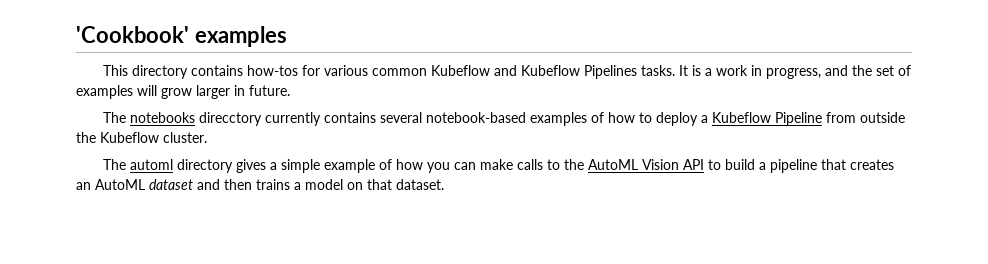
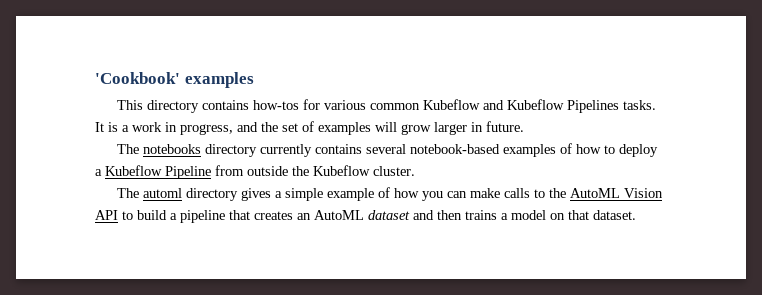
[198,112,262,126] direcctory -> [205,144,258,157] directory

